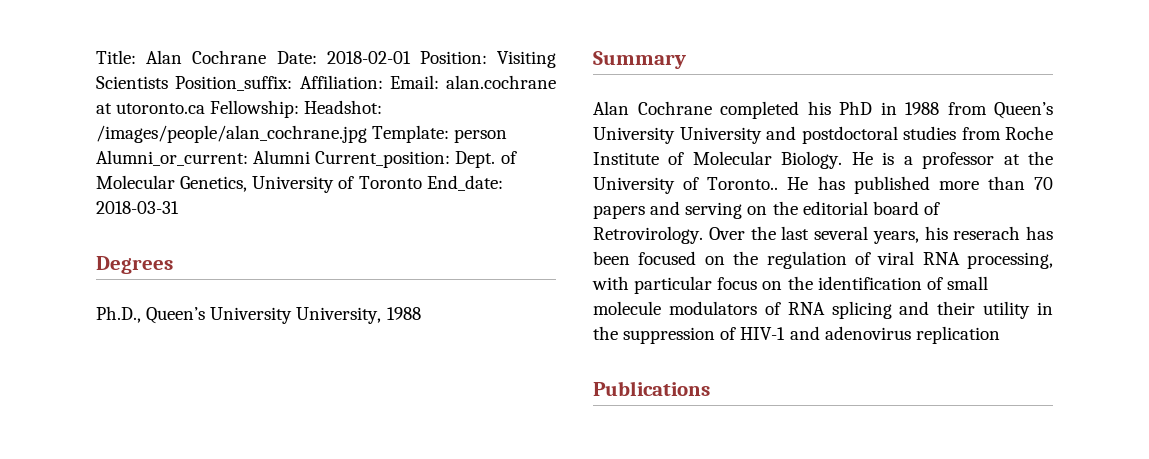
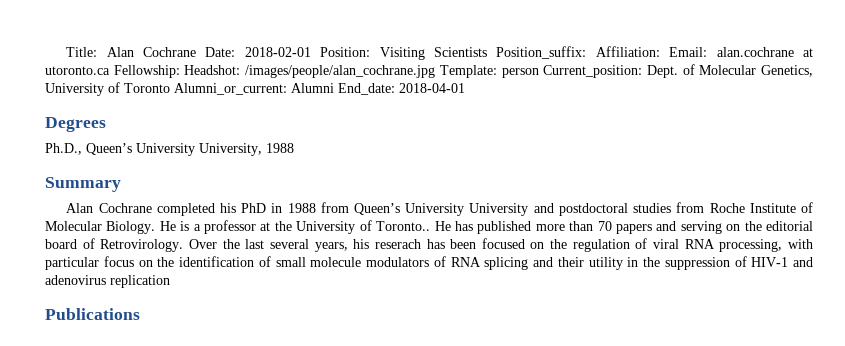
[96,150,311,166] Alumni_or_current: Alumni -> (539, 73) none
[426,175,503,191] [96,201,179,214] End_date: 2018-03-31 -> [174,83,465,95] Alumni_or_current: Alumni End_date: 2018-04-01

